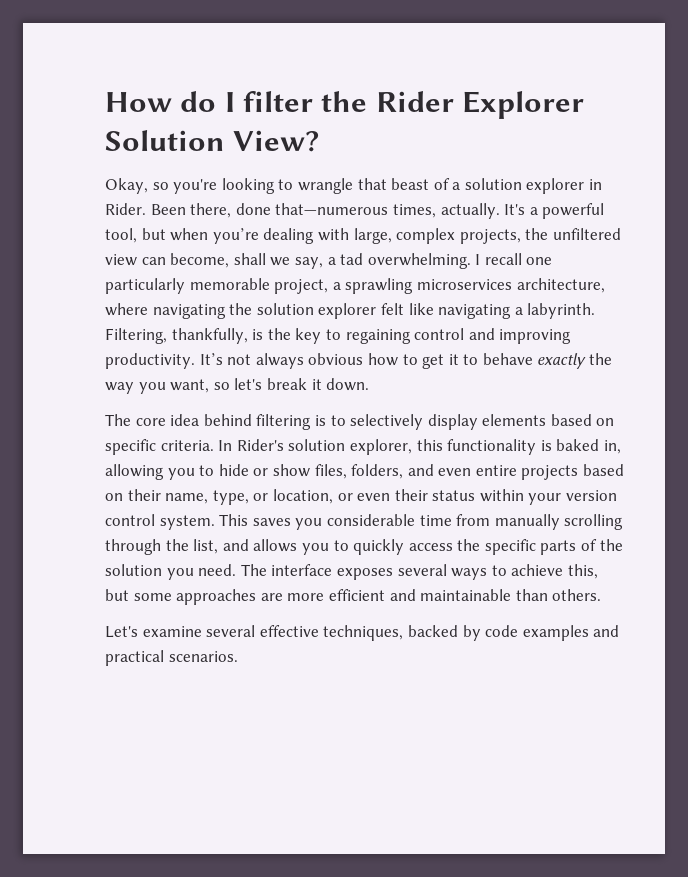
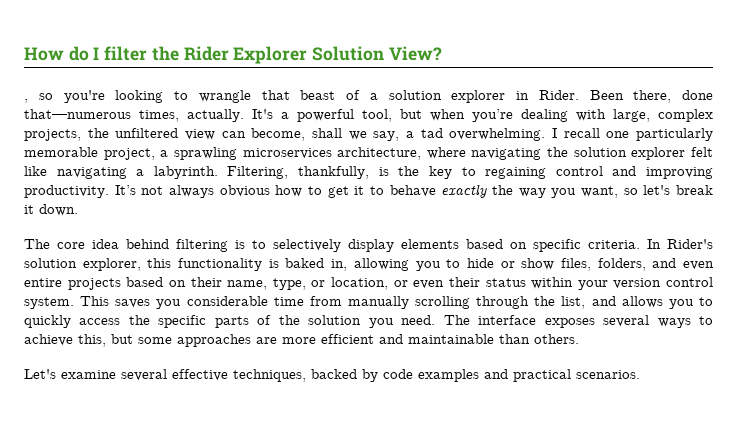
[105,178,148,194] Okay, -> [24,99,28,103] ,

